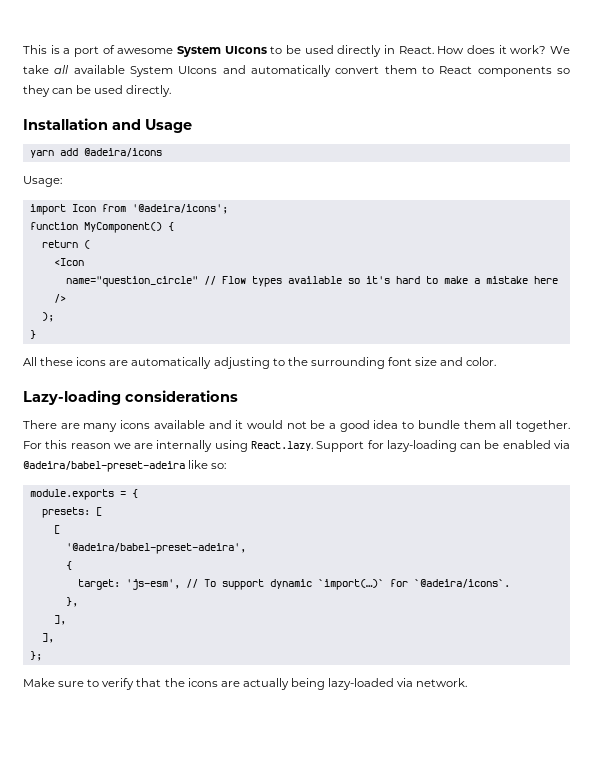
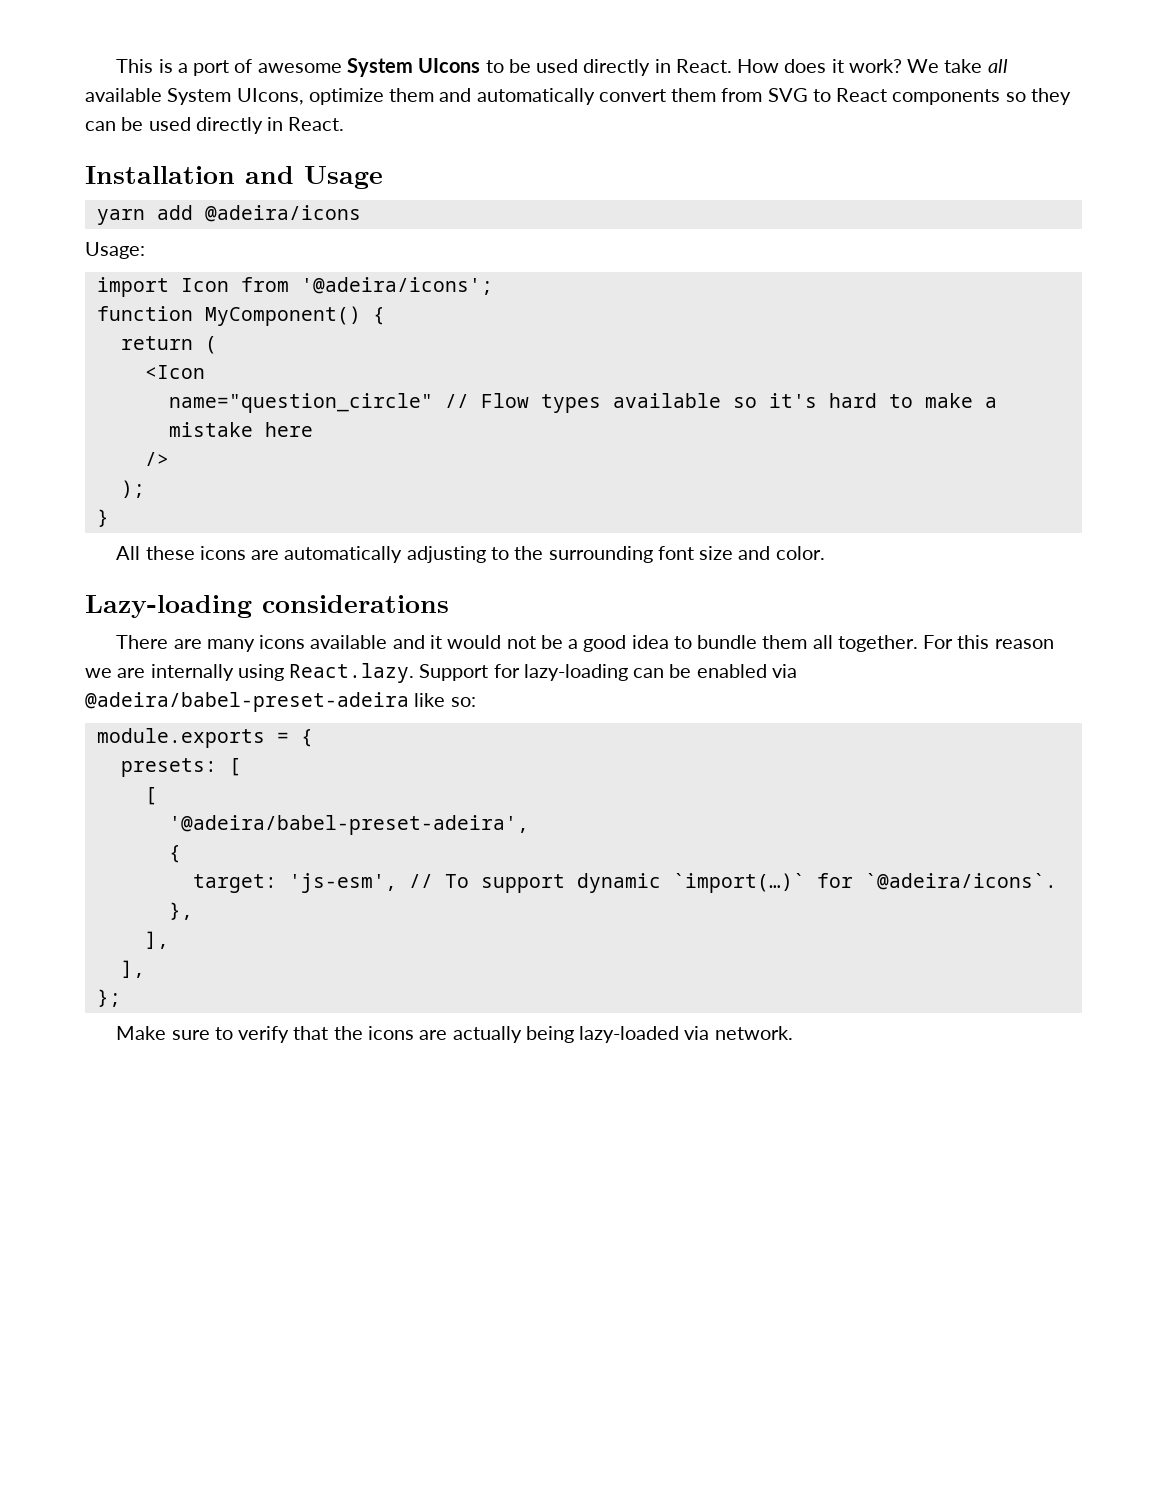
[178,66,218,74] UIcons -> [236,88,435,105] UIcons, optimize them
(417, 69) none -> [721,88,808,102] from SVG
[126,85,172,97] directly. -> [195,117,345,134] directly in React.

